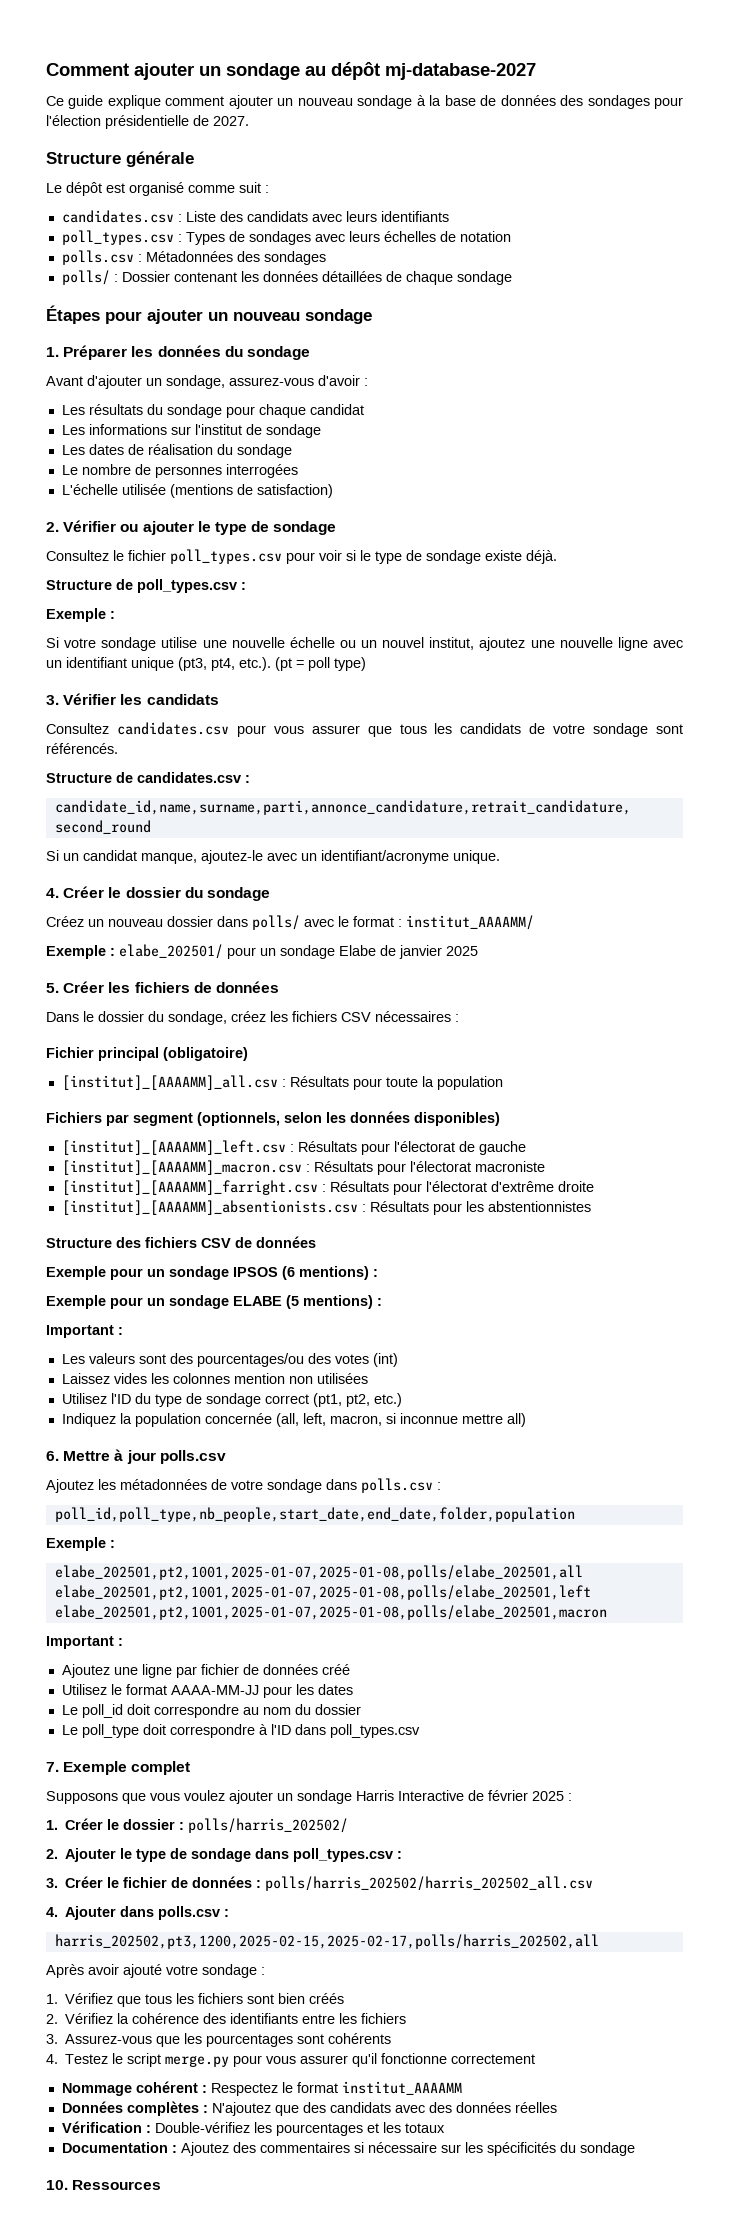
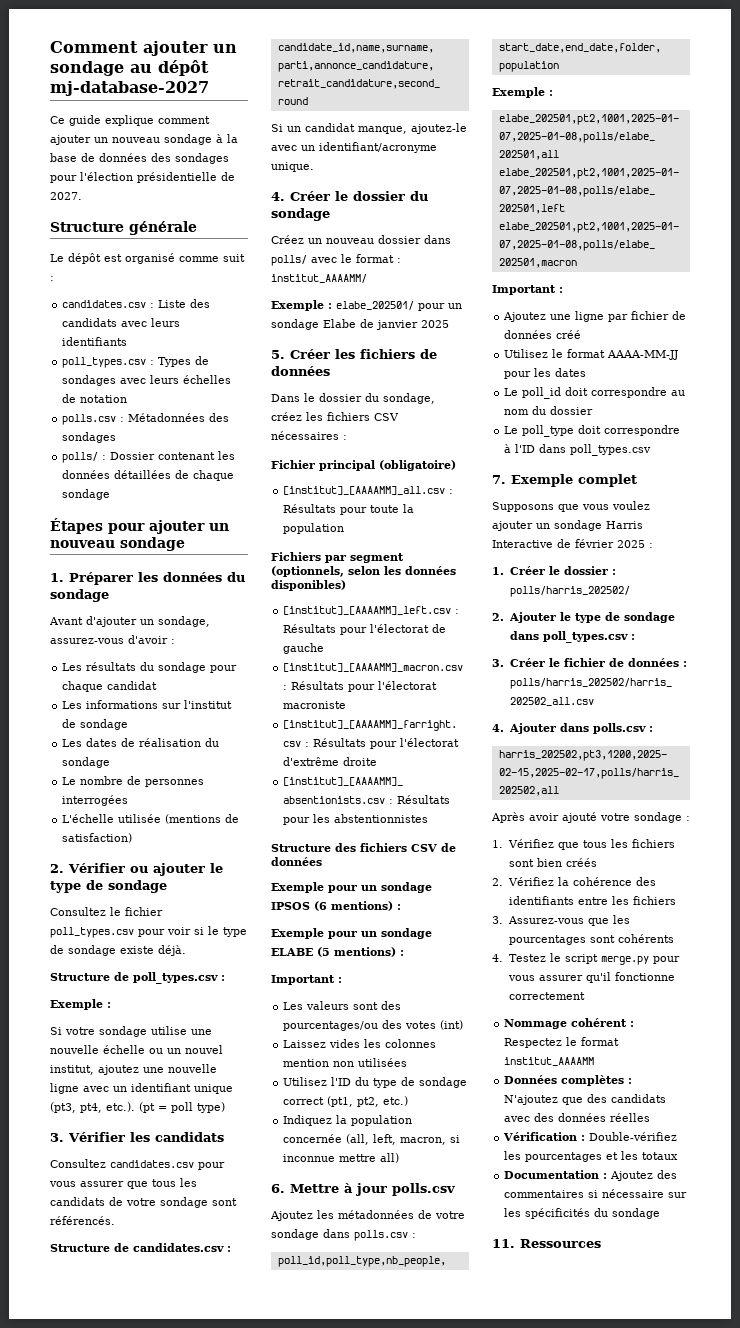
[46,2180,68,2190] 10. -> [492,1239,515,1248] 11.

